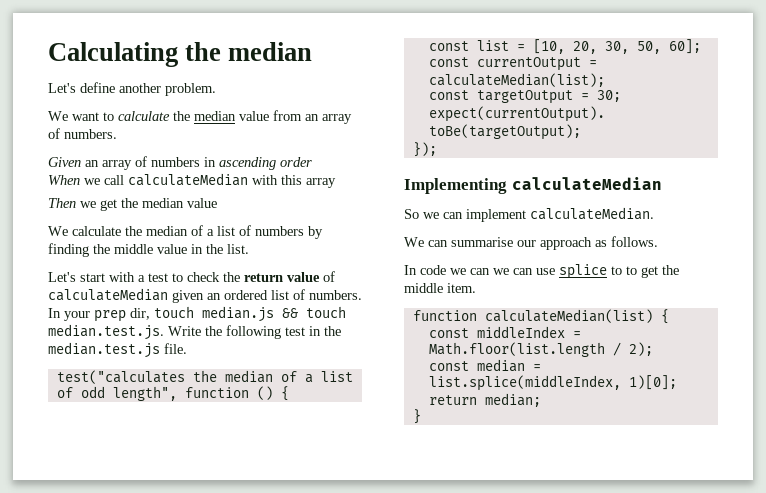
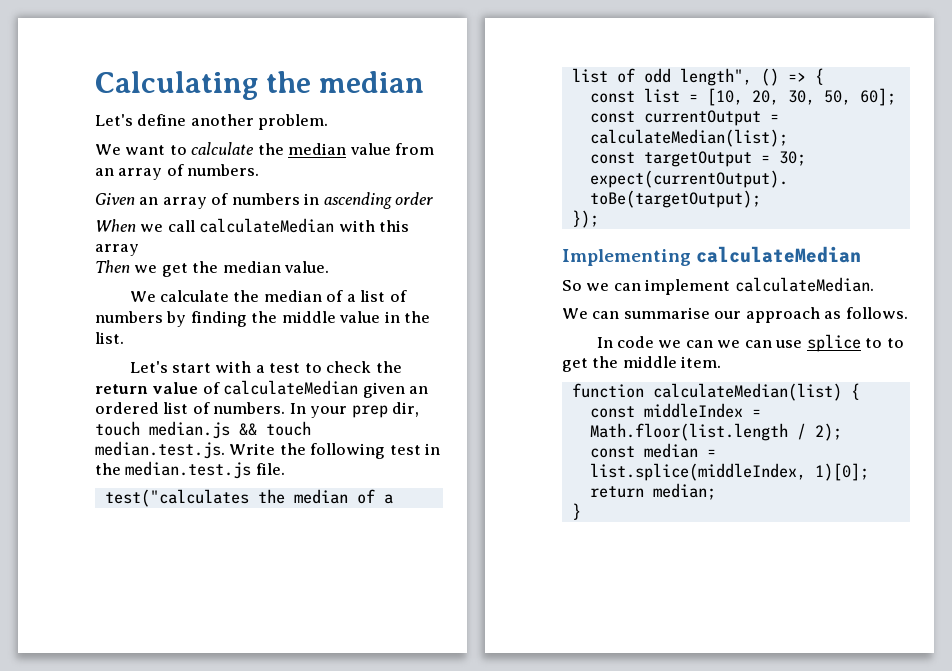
[187,198,217,208] value -> [284,261,330,273] value.
[184,386,273,400] function () -> [760,68,806,86] () =>

